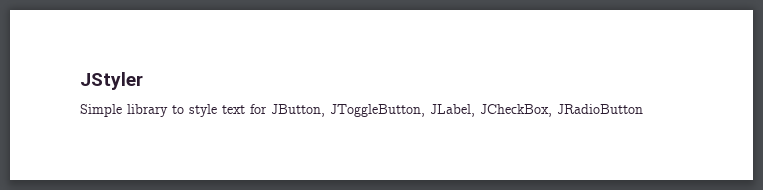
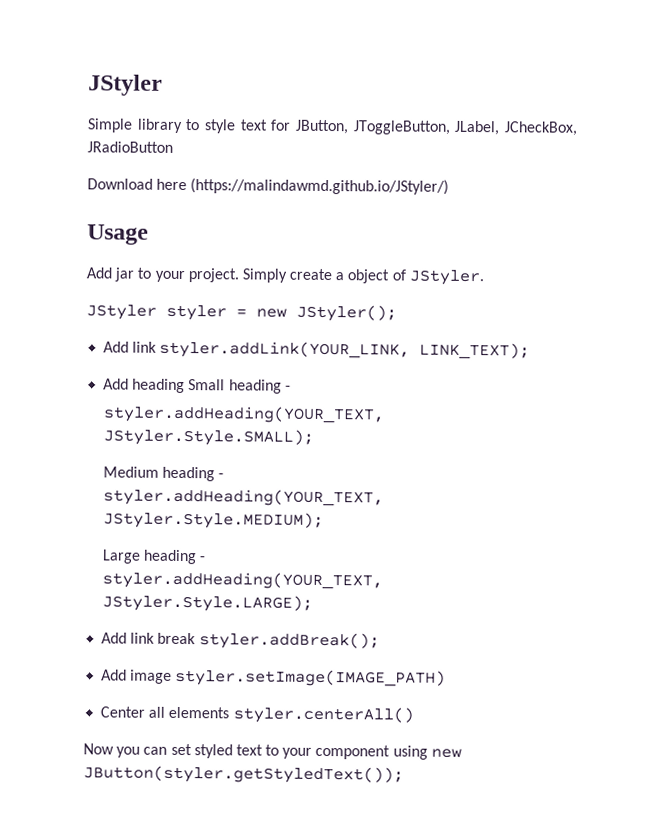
(643, 109) none -> [87,178,450,195] [87,224,149,245] [86,267,484,286] [86,304,397,322] [103,340,531,360] [103,378,291,394] [103,405,386,424] [103,428,315,446] [103,466,225,482] [103,488,385,507] [103,511,325,529] [102,549,206,565] [102,571,384,590] [102,594,314,612] [101,632,380,650] [101,668,447,687] [100,706,414,724] [83,743,462,760] [83,765,404,784] // Download here (https://malindawmd.github.io/JStyler/) // Usage // Add jar to your project. Simply create a object of JStyler. // JStyler styler = new JStyler(); // Add link styler.addLink(YOUR_LINK, LINK_TEXT); // Add heading Small heading - // styler.addHeading(YOUR_TEXT, JStyler.Style.SMALL); // Medium heading - // styler.addHeading(YOUR_TEXT, JStyler.Style.MEDIUM); // Large heading - // styler.addHeading(YOUR_TEXT, JStyler.Style.LARGE); // Add link break styler.addBreak(); // Add image styler.setImage(IMAGE_PATH) // Center all elements styler.centerAll() // Now you can set styled text to your component using new JButton(styler.getStyledText());

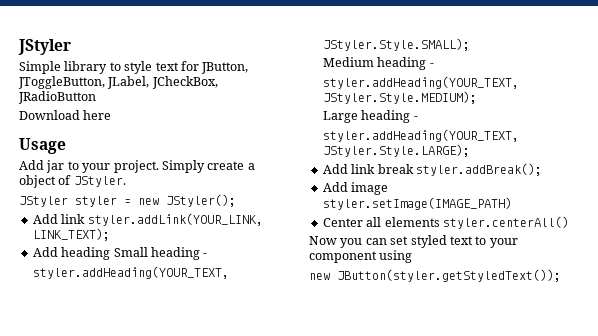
[190,178,450,195] (https://malindawmd.github.io/JStyler/) -> (112, 115) none
(428, 752) none -> (413, 256) //

